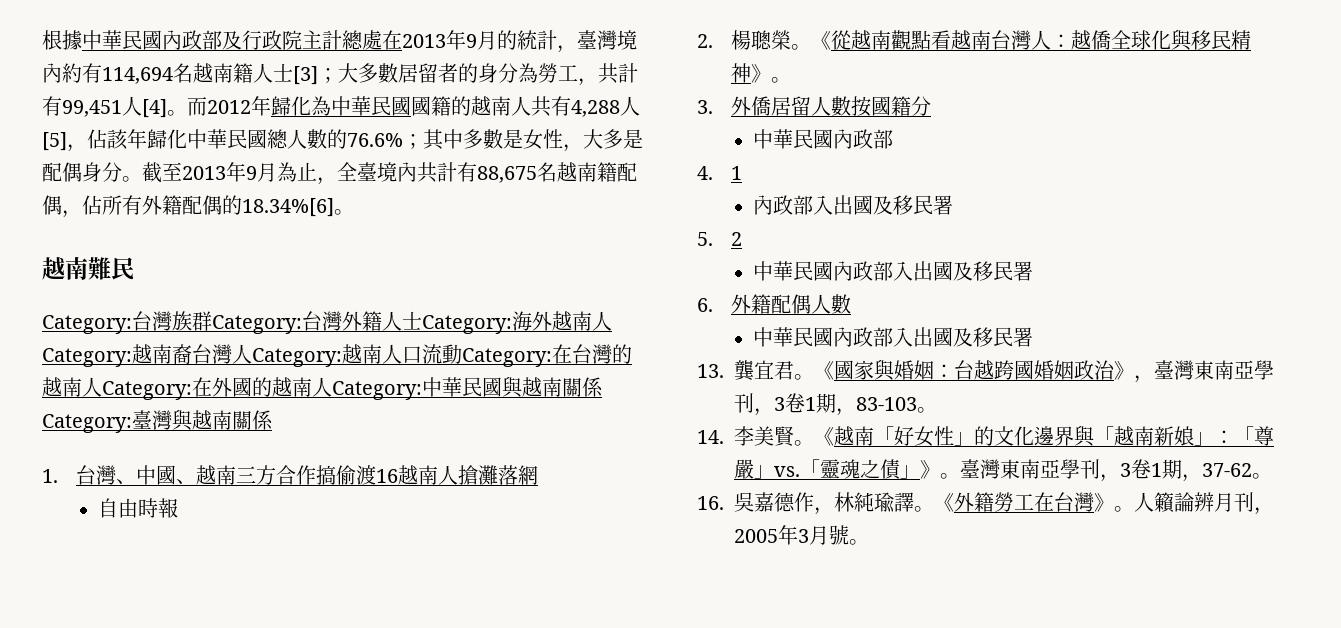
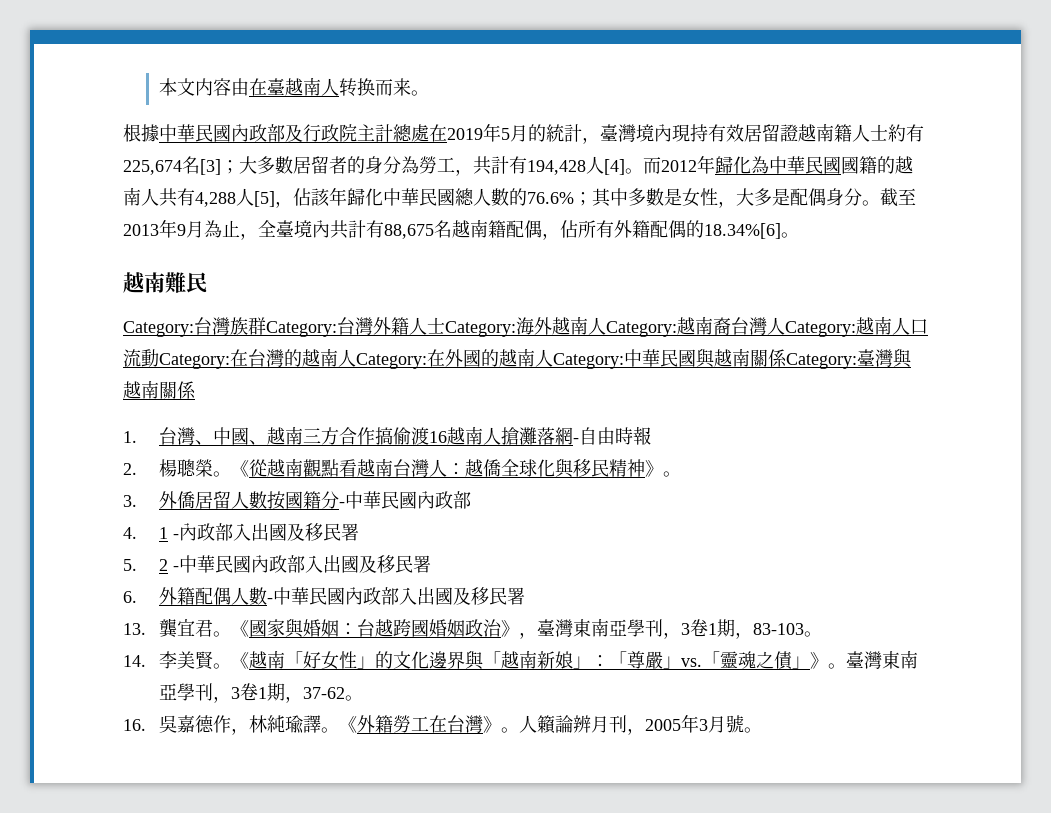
(42, 40) none -> [158,77,429,97] 本文内容由在臺越南人转换而来。 //
[402,30,477,50] 2013年9 -> [447,123,510,142] 2019年5
[62,63,293,84] 約有114,694名越南籍人士 -> [672,123,924,142] [123,156,200,175] 現持有效居留證越南籍人士約有225,674名
[62,100,122,117] 99,451 -> [527,160,586,175] 194,428
(538, 475) // -> [572,438,579,443] -
(931, 106) // -> [338,502,345,507] -
(742, 173) // -> [172,534,179,539] -
(742, 239) // -> [172,566,179,571] -
(851, 304) // -> [266,598,273,603] -

